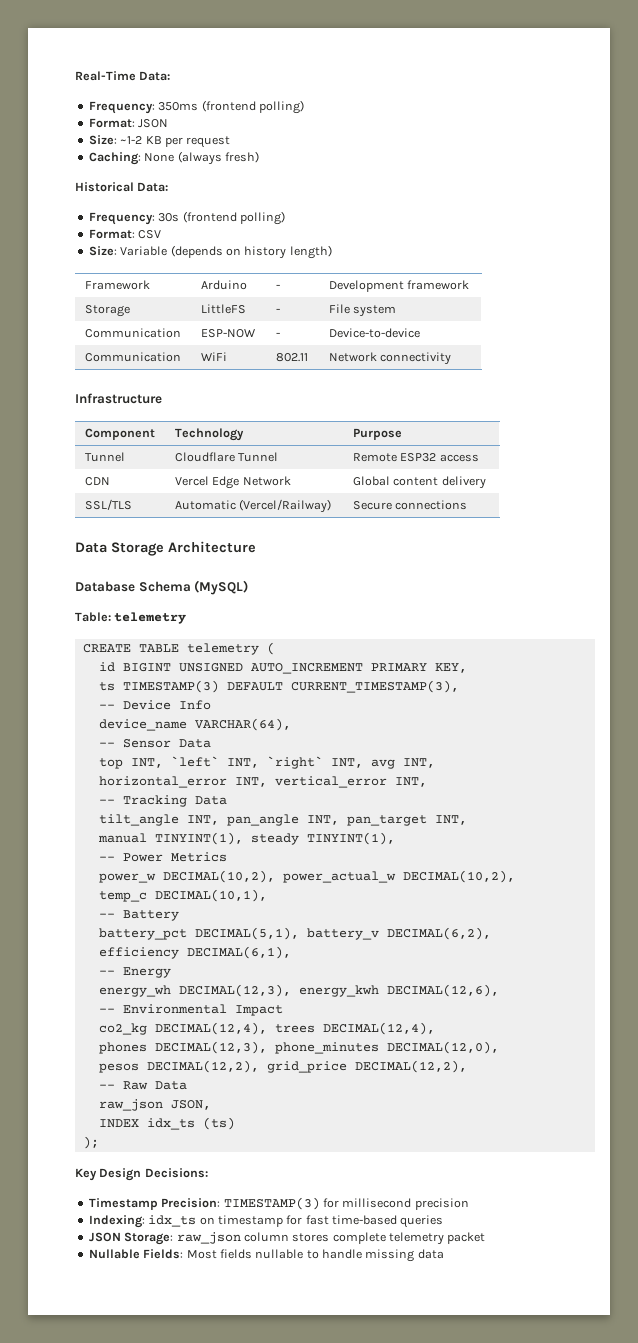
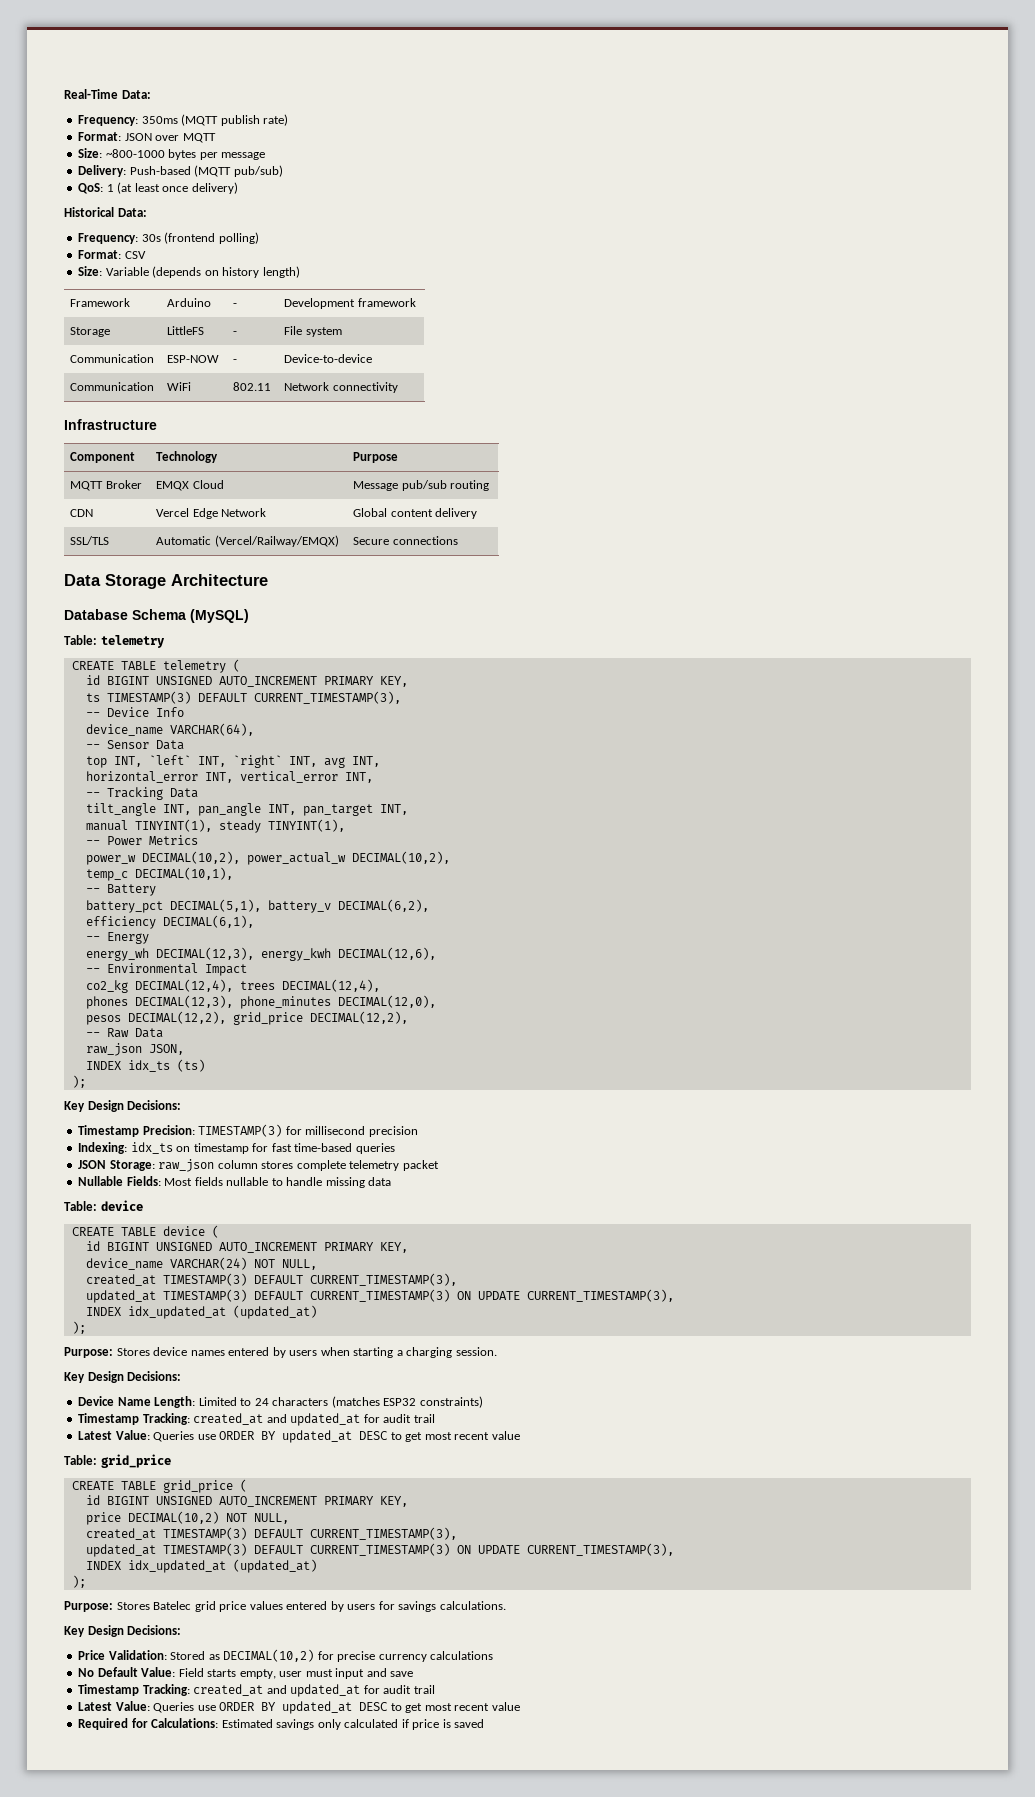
[201,100,304,114] (frontend polling) -> [181,114,289,126] (MQTT publish rate)
[88,135,231,148] [88,151,259,165] // Size: ~1-2 KB per request // Caching: None (always fresh) -> [155,133,216,143] [78,148,266,160] [78,165,283,177] [78,182,238,194] over MQTT // Size: ~800-1000 bytes per message // Delivery: Push-based (MQTT pub/sub) // QoS: 1 (at least once delivery)
[84,452,125,462] [174,452,279,462] [352,453,479,462] Tunnel | Cloudflare Tunnel | Remote ESP32 access -> [70,480,142,491] [156,480,224,491] [353,480,490,491] MQTT Broker | EMQX Cloud | Message pub/sub routing
[239,499,332,513] (Vercel/Railway) -> [214,535,339,547] (Vercel/Railway/EMQX)
(444, 1254) none -> [64,1200,143,1211] [71,1225,219,1238] [85,1241,408,1253] [85,1257,317,1270] [85,1273,457,1286] [85,1289,674,1303] [85,1305,317,1319] [71,1321,86,1334] [64,1347,497,1358] [64,1371,182,1383] [78,1396,483,1408] [78,1413,435,1426] [78,1430,520,1443] [64,1454,171,1468] [71,1479,247,1493] [85,1495,408,1507] [85,1511,289,1525] [85,1527,457,1540] [85,1543,674,1557] [85,1559,317,1573] [71,1575,86,1588] [64,1601,506,1612] [64,1625,182,1637] [78,1649,494,1662] [78,1667,414,1679] [78,1684,435,1697] [78,1701,520,1714] [78,1718,485,1730] // Table: device // CREATE TABLE device ( // id BIGINT UNSIGNED AUTO_INCREMENT PRIMARY KEY, // device_name VARCHAR(24) NOT NULL, // created_at TIMESTAMP(3) DEFAULT CURRENT_TIMESTAMP(3), // updated_at TIMESTAMP(3) DEFAULT CURRENT_TIMESTAMP(3) ON UPDATE CURRENT_TIMESTAMP(3), // INDEX idx_updated_at (updated_at) // ); // Purpose: Stores device names entered by users when starting a charging session. // Key Design Decisions: // Device Name Length: Limited to 24 characters (matches ESP32 constraints) // Timestamp Tracking: created_at and updated_at for audit trail // Latest Value: Queries use ORDER BY updated_at DESC to get most recent value // Table: grid_price // CREATE TABLE grid_price ( // id BIGINT UNSIGNED AUTO_INCREMENT PRIMARY KEY, // price DECIMAL(10,2) NOT NULL, // created_at TIMESTAMP(3) DEFAULT CURRENT_TIMESTAMP(3), // updated_at TIMESTAMP(3) DEFAULT CURRENT_TIMESTAMP(3) ON UPDATE CURRENT_TIMESTAMP(3), // INDEX idx_updated_at (updated_at) // ); // Purpose: Stores Batelec grid price values entered by users for savings calculations. // Key Design Decisions: // Price Validation: Stored as DECIMAL(10,2) for precise currency calculations // No Default Value: Field starts empty, user must input and save // Timestamp Tracking: created_at and updated_at for audit trail // Latest Value: Queries use ORDER BY updated_at DESC to get most recent value // Required for Calculations: Estimated savings only calculated if price is saved

